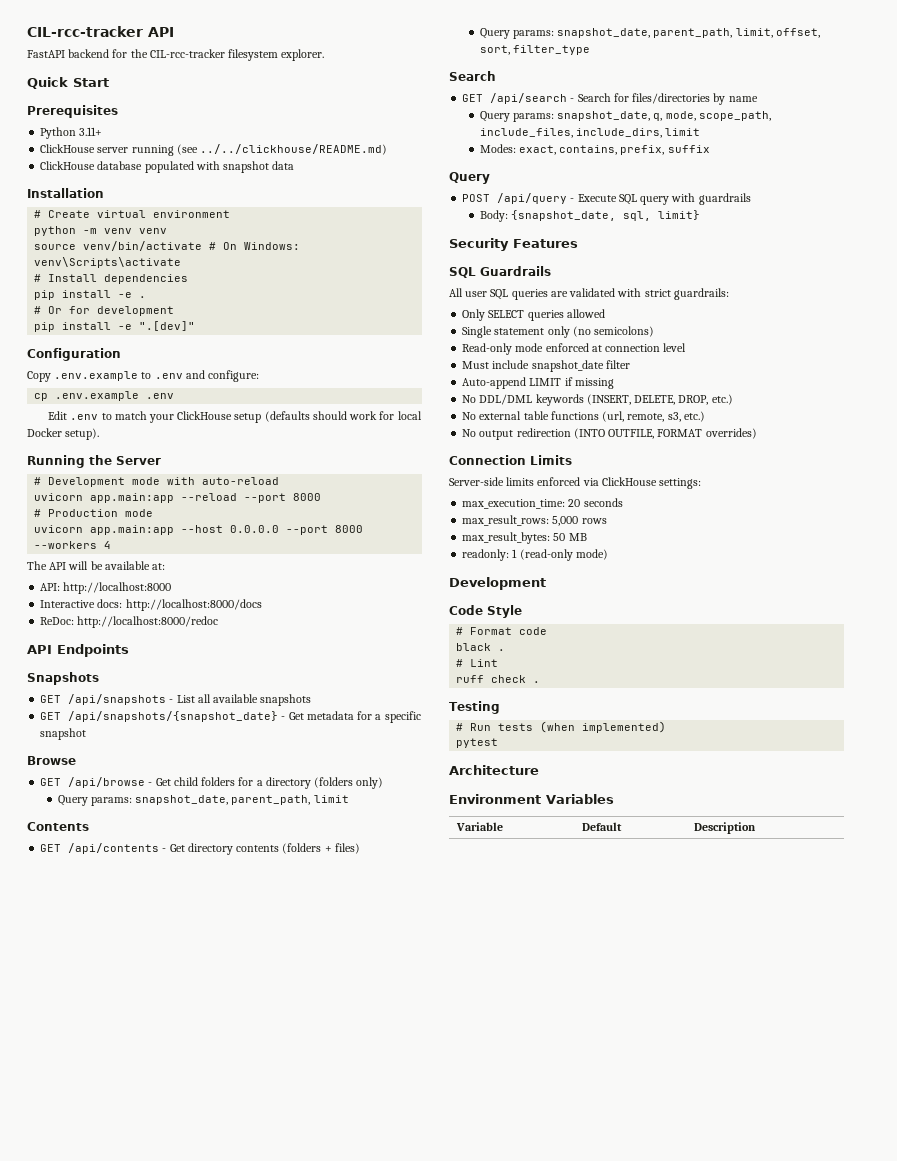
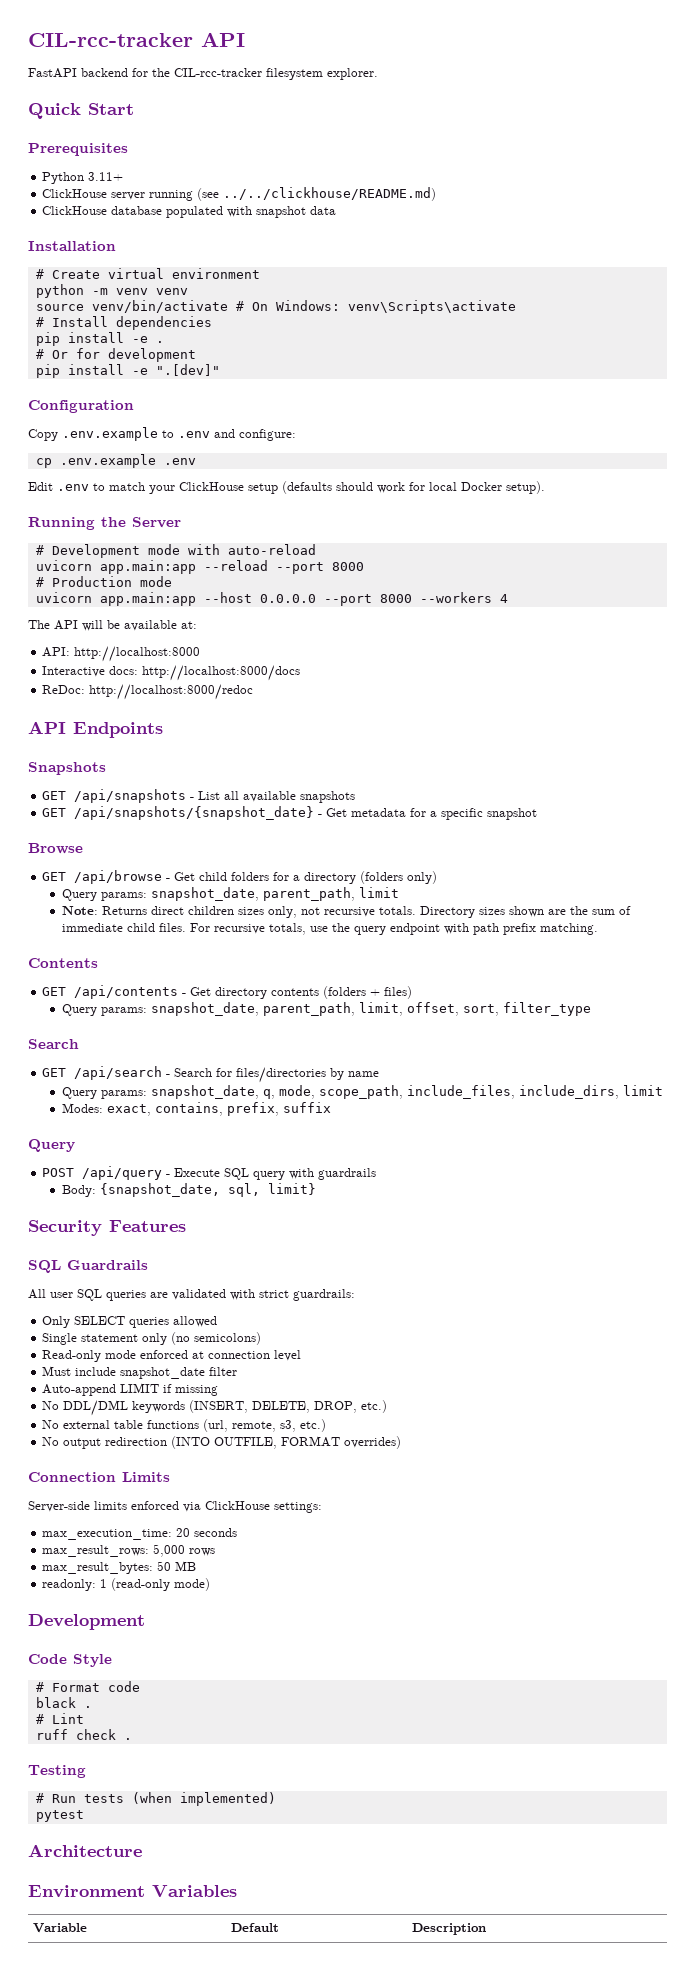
(349, 799) none -> [62,906,632,918] [62,923,599,935] // Note: Returns direct children sizes only, not recursive totals. Directory sizes shown are the sum of immediate child files. For recursive totals, use the query endpoint with path prefix matching.

